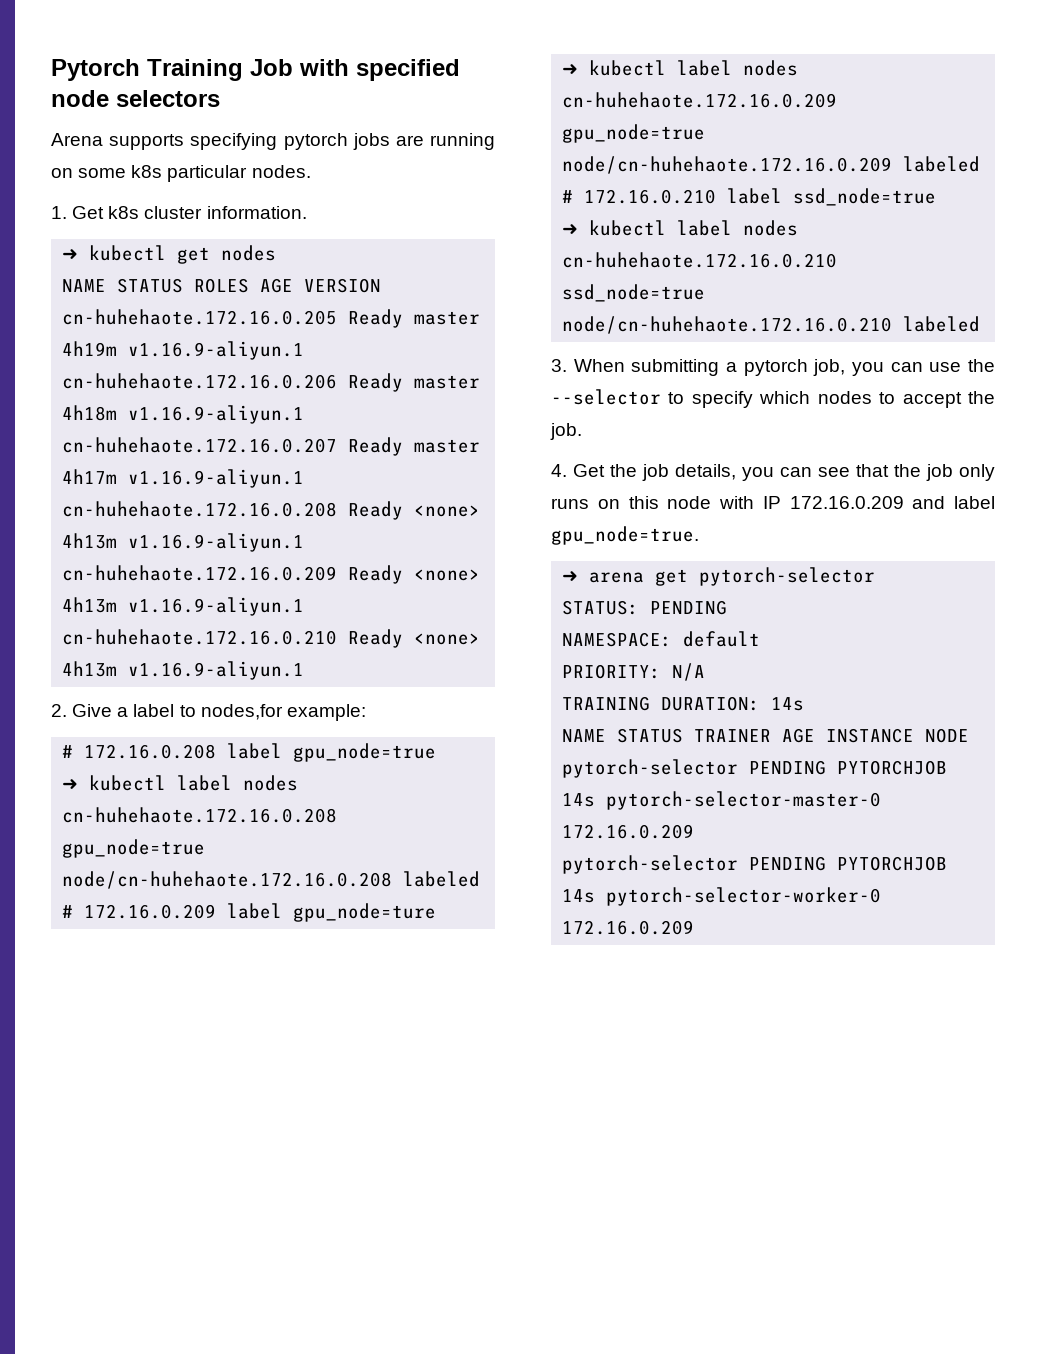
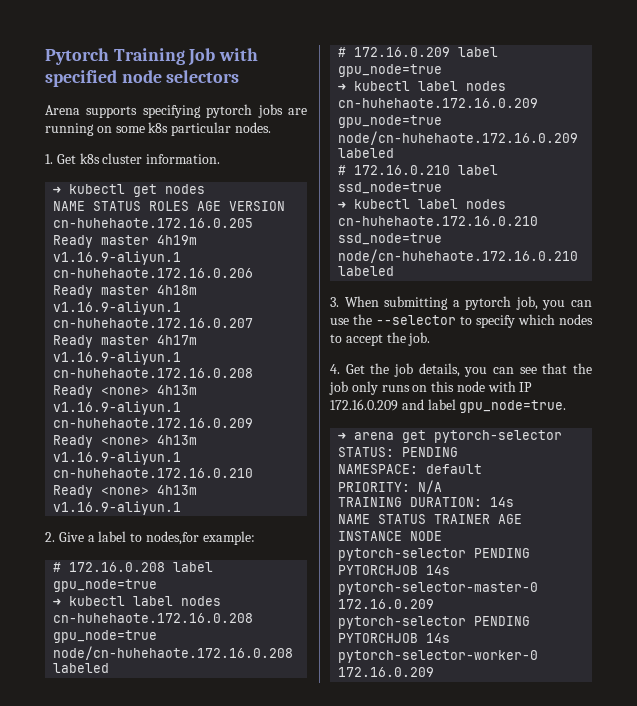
[293,903,437,922] gpu_node=ture -> [338,64,443,77] gpu_node=true

